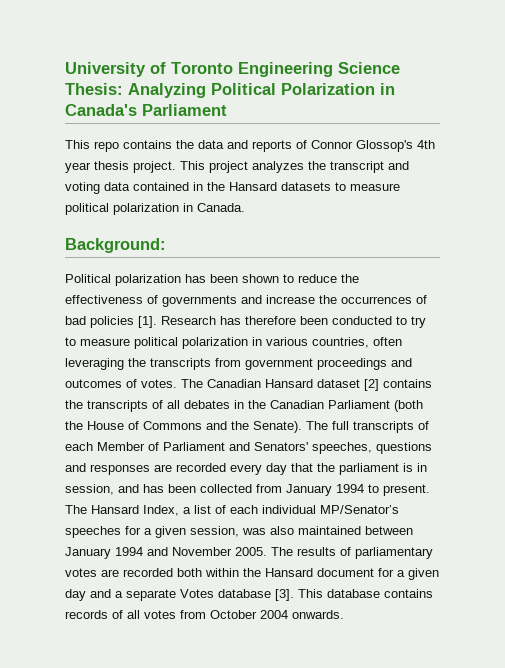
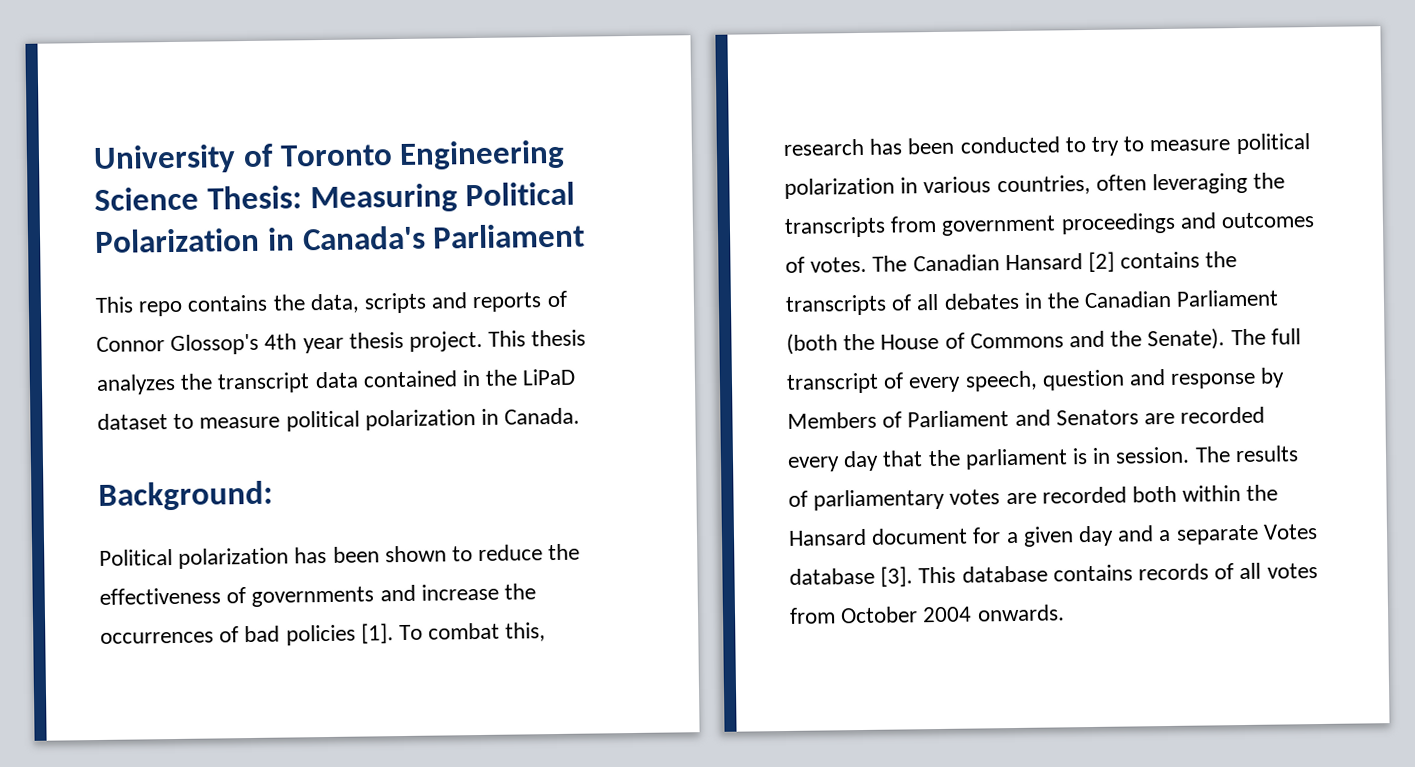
[128,83,206,98] Analyzing -> [309,183,458,214] Measuring
[198,140,224,149] data -> [309,292,428,314] data, scripts
[209,161,248,173] project -> [531,329,587,347] thesis
[388,161,409,170] [65,182,100,194] and voting -> (311, 383) none
[229,182,331,191] Hansard datasets -> [522,368,577,386] [97,413,168,430] LiPaD dataset
[161,316,296,325] Research has therefore -> [399,622,547,642] [783,138,904,156] To combat this, research has
[317,379,360,388] dataset -> (1083, 262) none
[353,421,429,433] [65,442,432,454] [65,463,150,475] transcripts of each Member of Parliament and Senators' speeches, questions and responses -> [786,367,1286,394] [787,409,1139,429] transcript of every speech, question and response by Members of Parliament and Senators
[65,484,430,496] [65,505,399,516] [65,526,413,538] [65,547,267,559] session, and has been collected from January 1994 to present. The Hansard Index, a list of each individual MP/Senator’s speeches for a given session, was also maintained between January 1994 and November 2005. -> [1115,446,1191,464] session.

